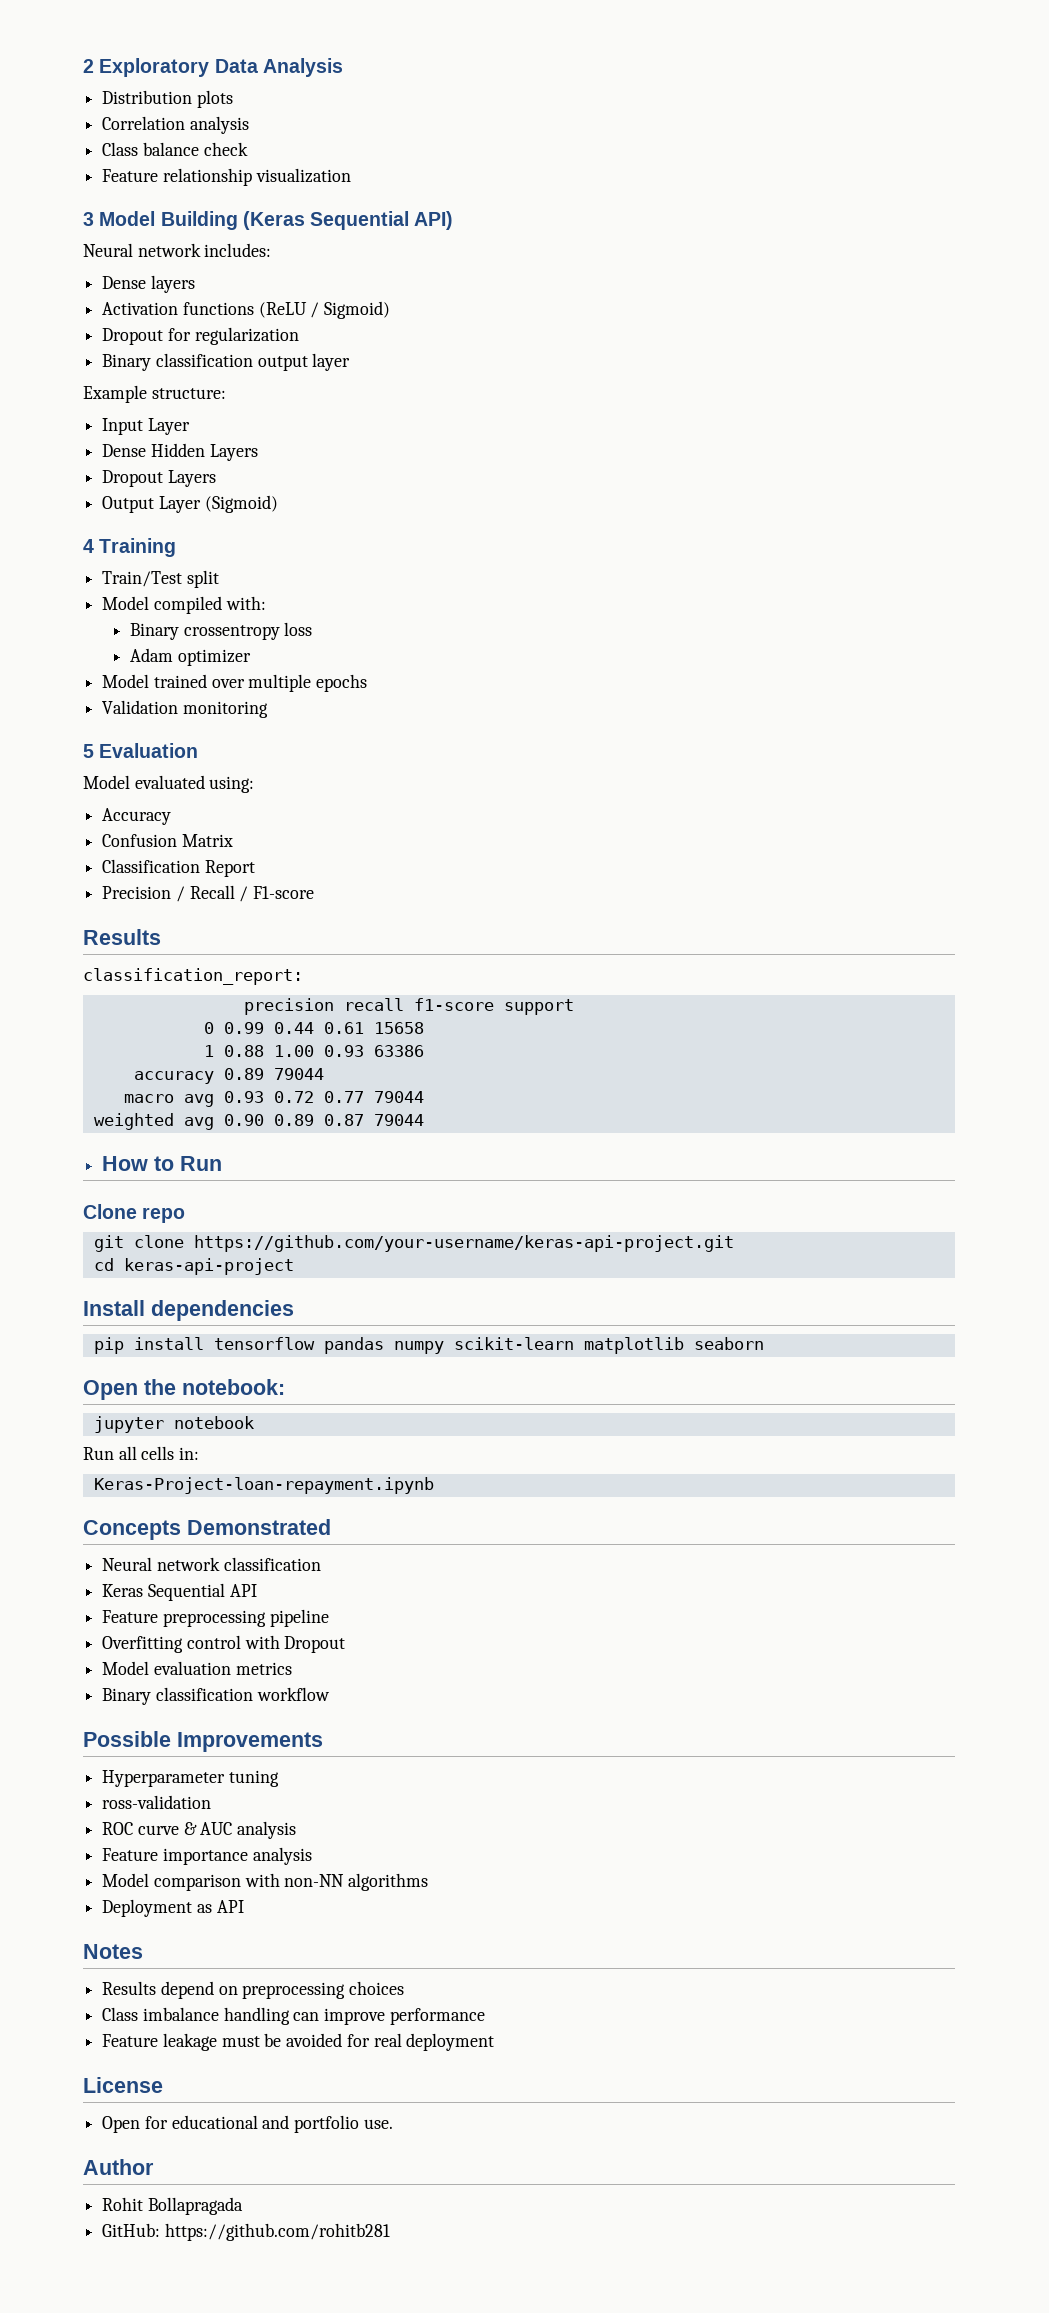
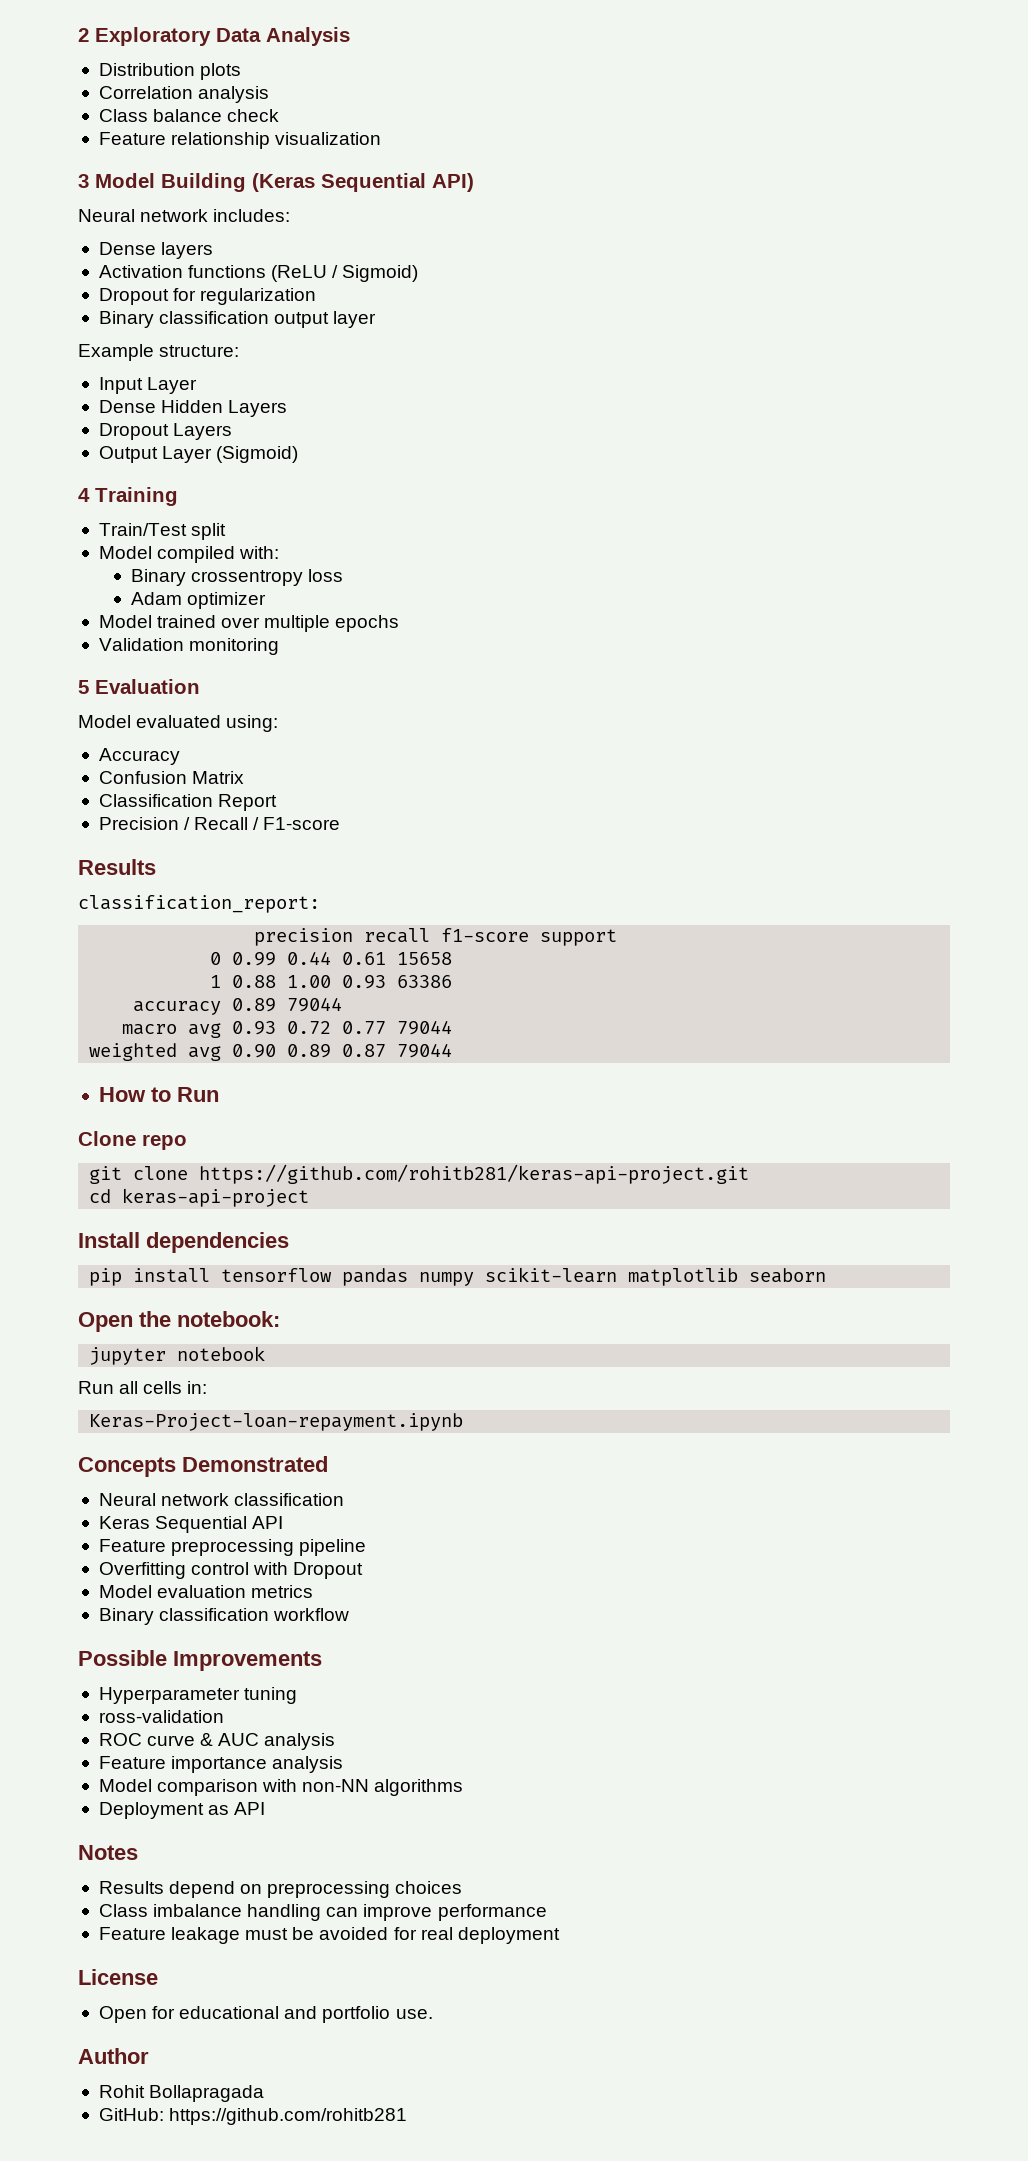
[193,1235,734,1252] https://github.com/your-username/keras-api-project.git -> [199,1164,750,1184] https://github.com/rohitb281/keras-api-project.git

